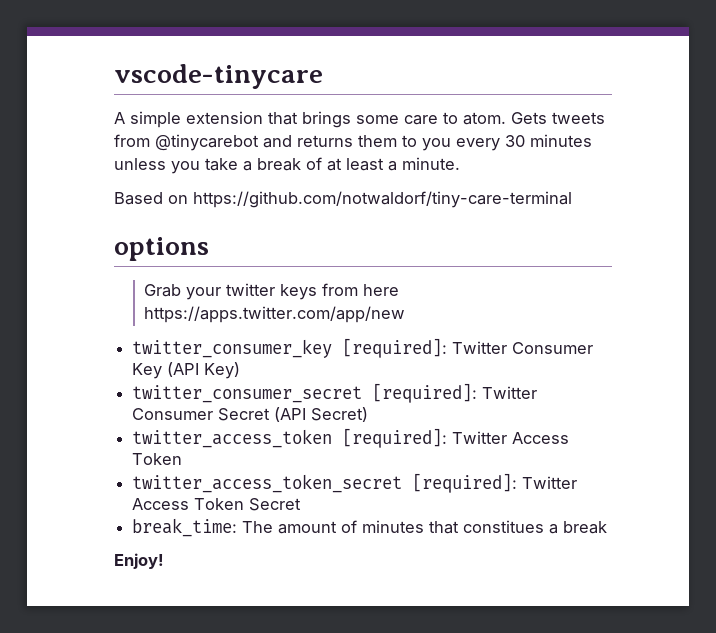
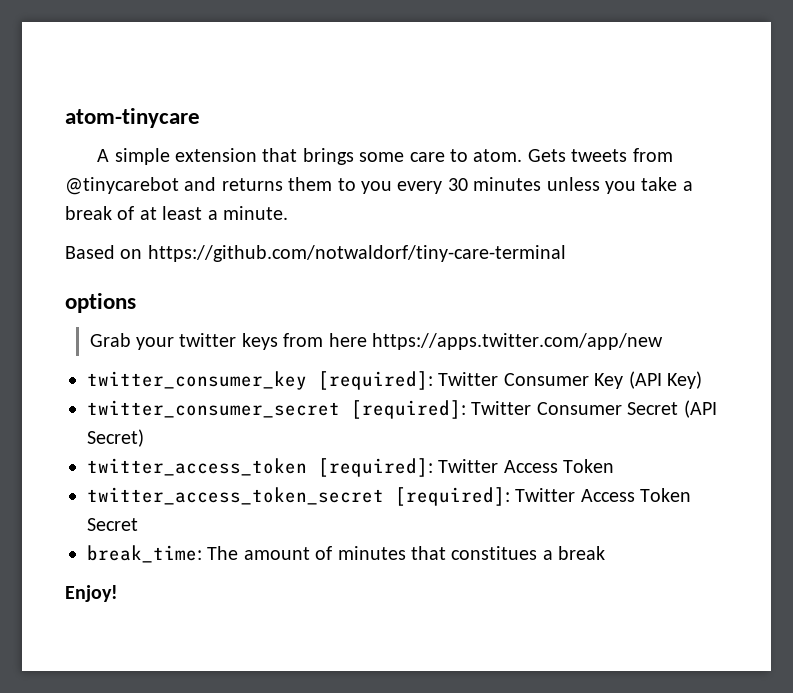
[114,64,323,89] vscode-tinycare -> [65,108,200,128] atom-tinycare

